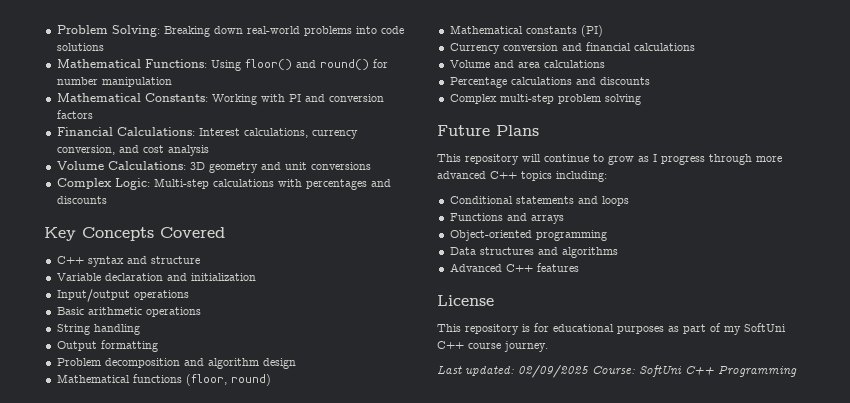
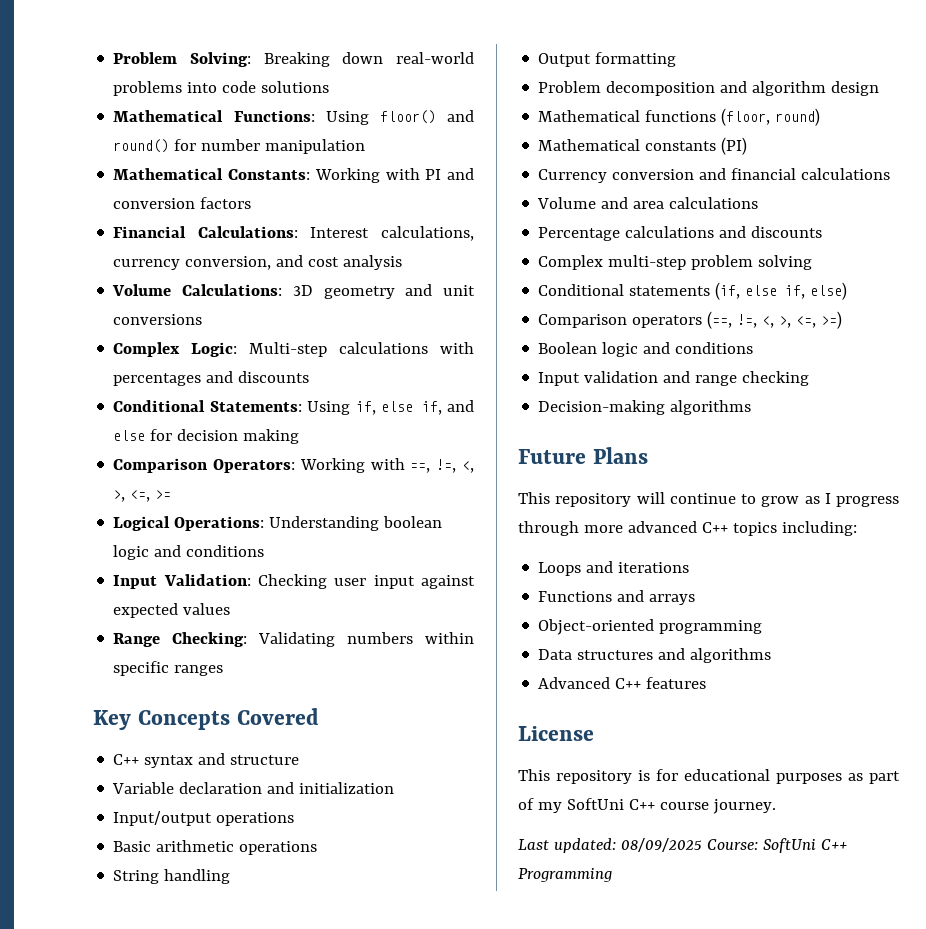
(107, 200) none -> [113,400,474,415] [113,429,300,444] [113,458,474,473] [113,490,172,502] [113,516,443,531] [113,545,265,560] [113,574,475,589] [113,603,231,618] [113,632,474,647] [113,661,224,676] // Conditional Statements: Using if, else if, and else for decision making // Comparison Operators: Working with ==, !=, <, >, <=, >= // Logical Operations: Understanding boolean logic and conditions // Input Validation: Checking user input against expected values // Range Checking: Validating numbers within specific ranges
(641, 99) none -> [538,282,848,300] [538,311,843,329] [538,342,754,357] [538,371,810,386] [538,400,752,415] // Conditional statements (if, else if, else) // Comparison operators (==, !=, <, >, <=, >=) // Boolean logic and conditions // Input validation and range checking // Decision-making algorithms
[449,196,629,206] Conditional statements and loops -> [538,561,690,576] Loops and iterations
[518,365,589,378] 02/09/2025 -> [620,838,702,852] 08/09/2025

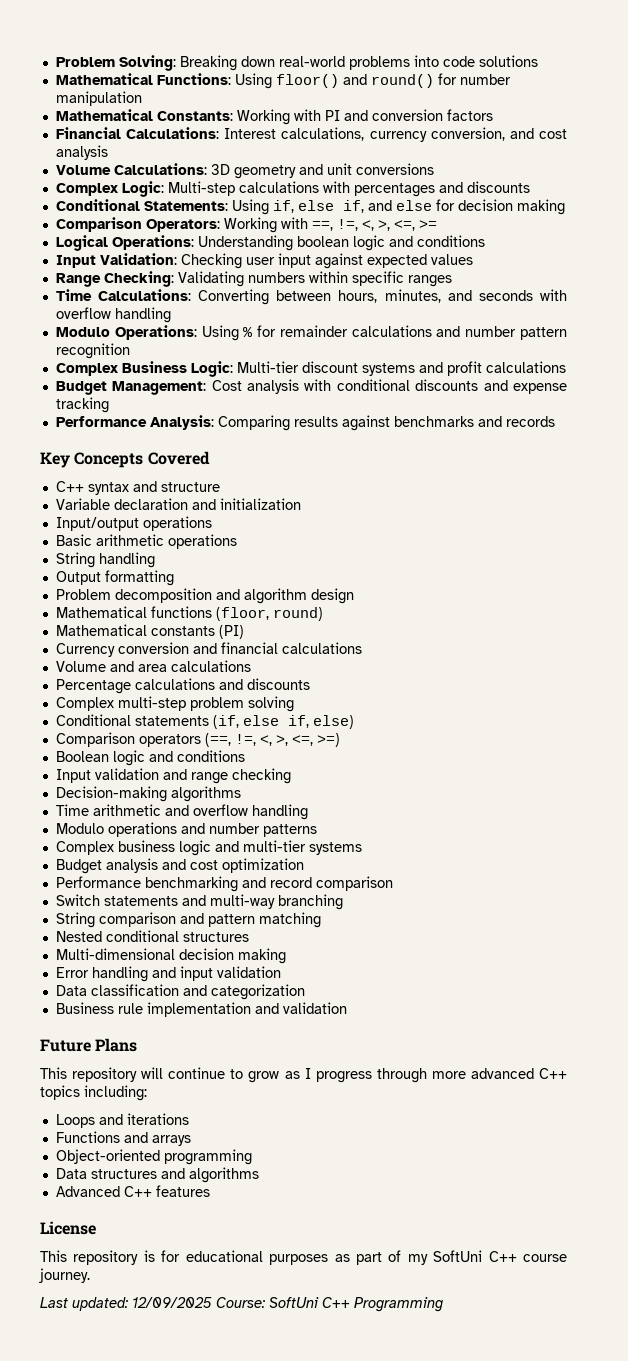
(224, 670) none -> [55,289,568,305] [55,307,171,323] [55,325,568,341] [55,343,130,359] [55,361,566,377] [55,379,568,395] [55,397,109,413] [55,415,555,431] // Time Calculations: Converting between hours, minutes, and seconds with overflow handling // Modulo Operations: Using % for remainder calculations and number pattern recognition // Complex Business Logic: Multi-tier discount systems and profit calculations // Budget Management: Cost analysis with conditional discounts and expense tracking // Performance Analysis: Comparing results against benchmarks and records
(752, 407) none -> [55,804,308,820] [55,822,317,837] [55,840,362,856] [55,858,304,874] [55,876,393,892] [55,894,343,910] [55,912,321,928] [55,930,249,942] [55,948,286,964] [55,966,281,982] [55,984,305,1000] [55,1002,347,1017] // Time arithmetic and overflow handling // Modulo operations and number patterns // Complex business logic and multi-tier systems // Budget analysis and cost optimization // Performance benchmarking and record comparison // Switch statements and multi-way branching // String comparison and pattern matching // Nested conditional structures // Multi-dimensional decision making // Error handling and input validation // Data classification and categorization // Business rule implementation and validation
[620,838,702,852] 08/09/2025 -> [132,1297,212,1308] 12/09/2025

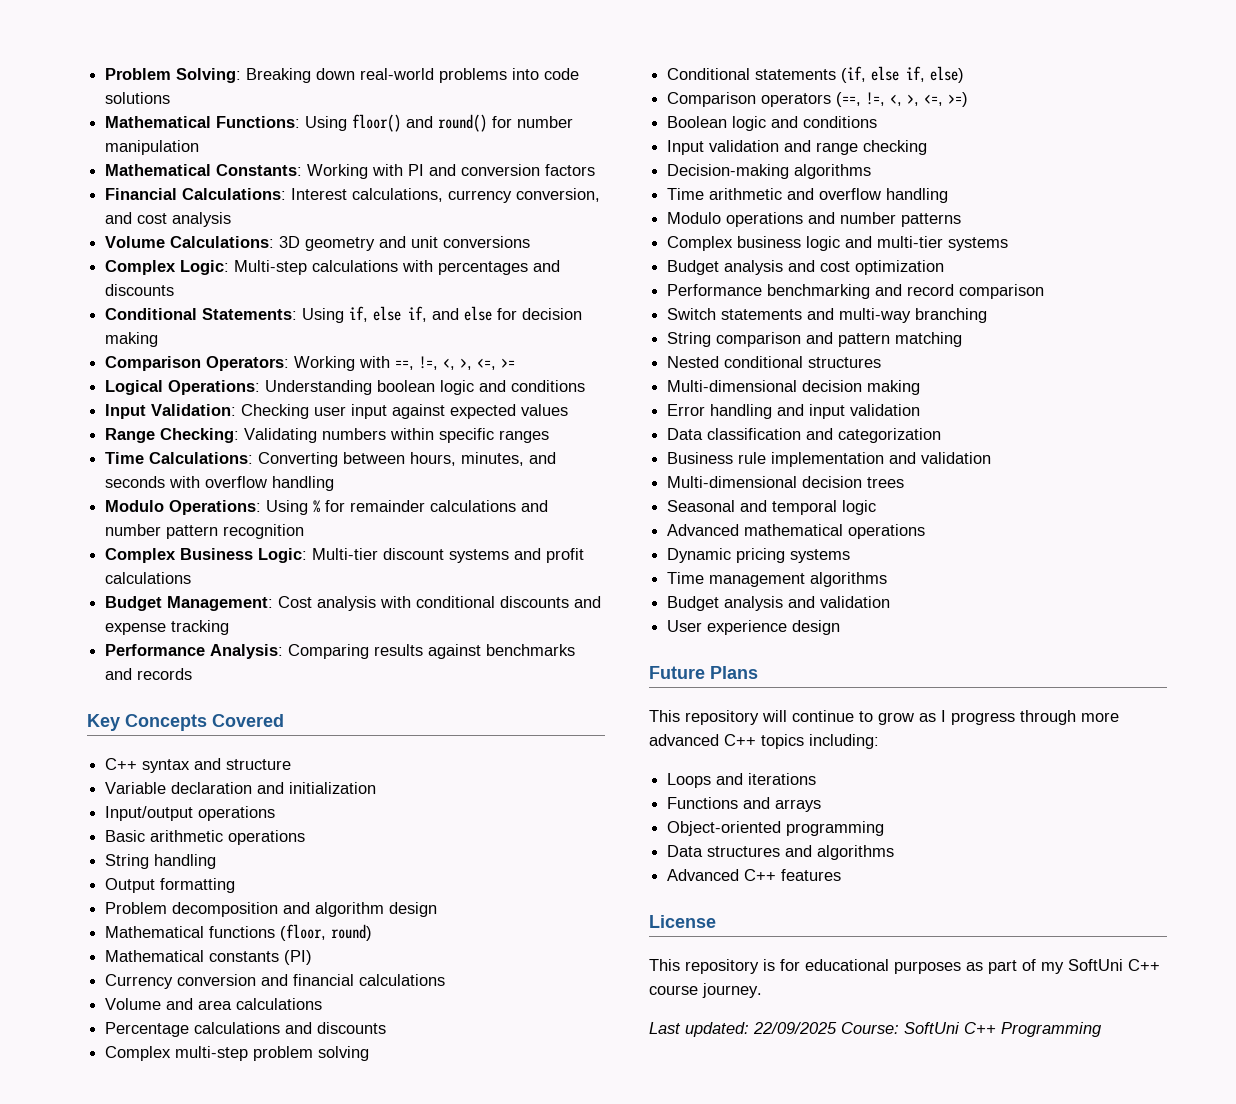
(347, 1008) none -> [667,476,905,488] [667,500,877,515] [667,524,926,539] [667,548,851,563] [667,572,888,587] [667,596,891,611] [667,620,841,635] // Multi-dimensional decision trees // Seasonal and temporal logic // Advanced mathematical operations // Dynamic pricing systems // Time management algorithms // Budget analysis and validation // User experience design
[132,1297,212,1308] 12/09/2025 -> [753,1022,837,1034] 22/09/2025

